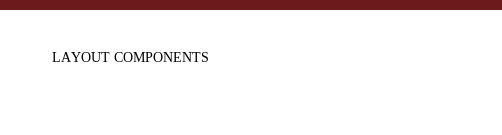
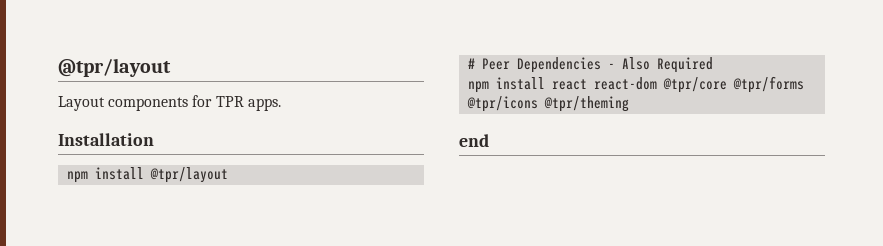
[52,52,209,62] LAYOUT COMPONENTS -> [58,58,171,77] [58,95,281,111] [58,133,154,146] [67,167,229,183] [468,57,714,73] [468,76,805,93] [467,96,630,112] [459,134,489,147] @tpr/layout // Layout components for TPR apps. // Installation // npm install @tpr/layout // # Peer Dependencies - Also Required // npm install react react-dom @tpr/core @tpr/forms @tpr/icons @tpr/theming // end

